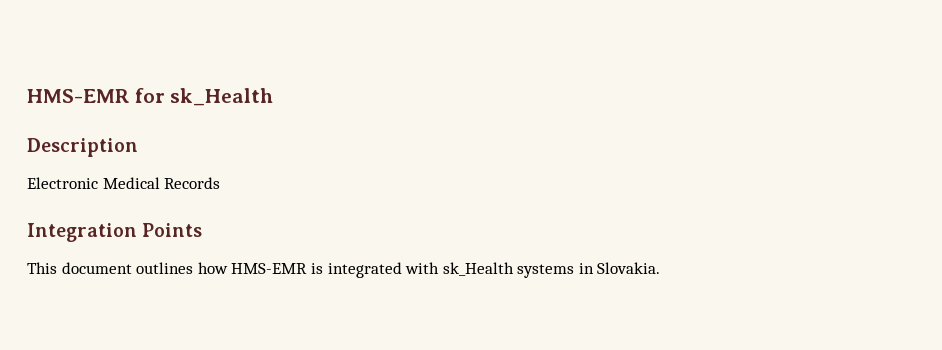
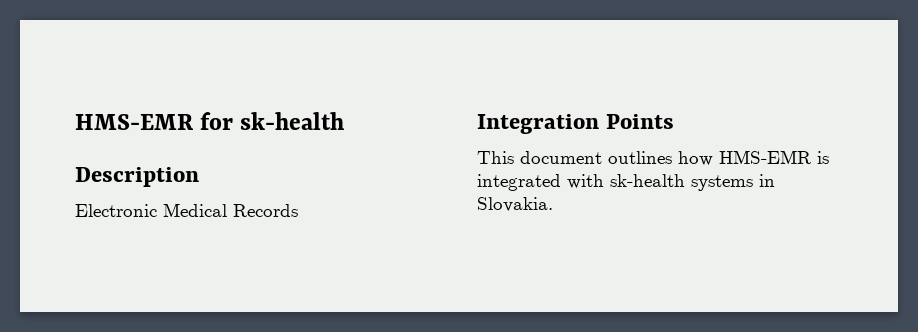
[170,88,274,106] sk_Health -> [240,112,345,130] sk-health
[442,262,514,276] sk_Health -> [610,174,685,187] sk-health

